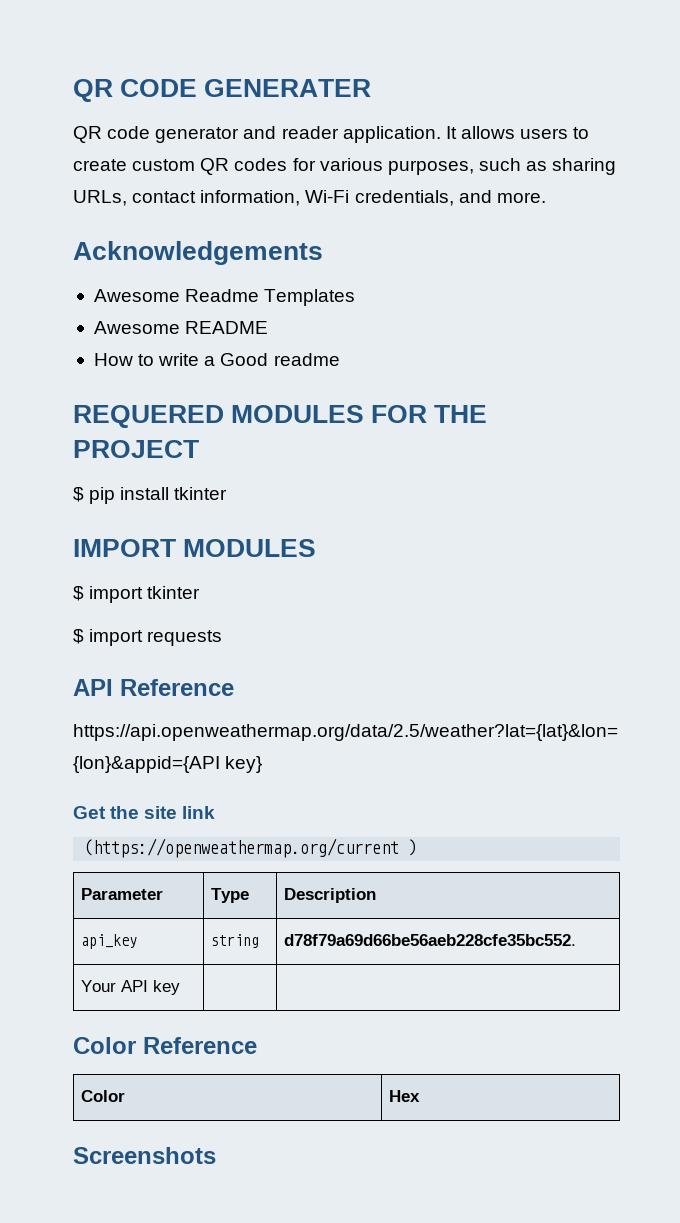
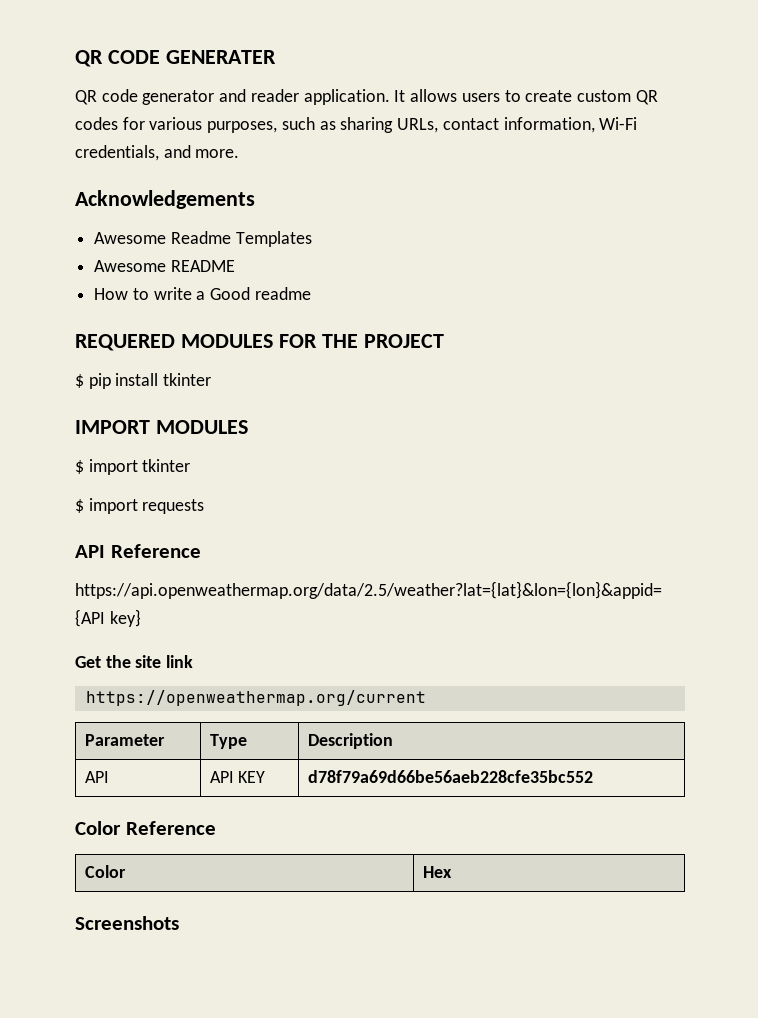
[84,838,418,858] (https://openweathermap.org/current ) -> [85,690,426,706] https://openweathermap.org/current
[81,934,138,949] [211,934,260,948] [284,934,577,946] [81,980,181,995] api_key | string | d78f79a69d66be56aeb228cfe35bc552. // Your API key | | -> [84,771,109,783] [209,771,266,783] [307,770,593,783] API | API KEY | d78f79a69d66be56aeb228cfe35bc552

